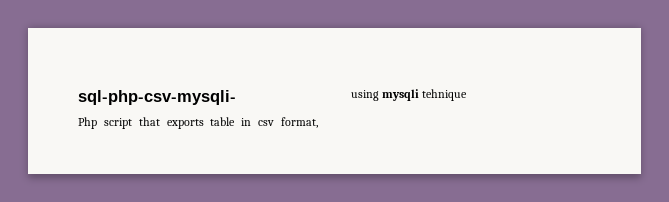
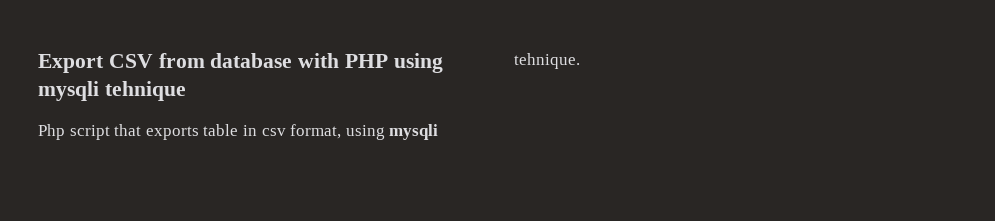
[78,90,236,105] sql-php-csv-mysqli- -> [38,53,443,73] [38,81,186,101] Export CSV from database with PHP using mysqli tehnique
[422,89,468,101] tehnique -> [514,53,580,69] tehnique.

